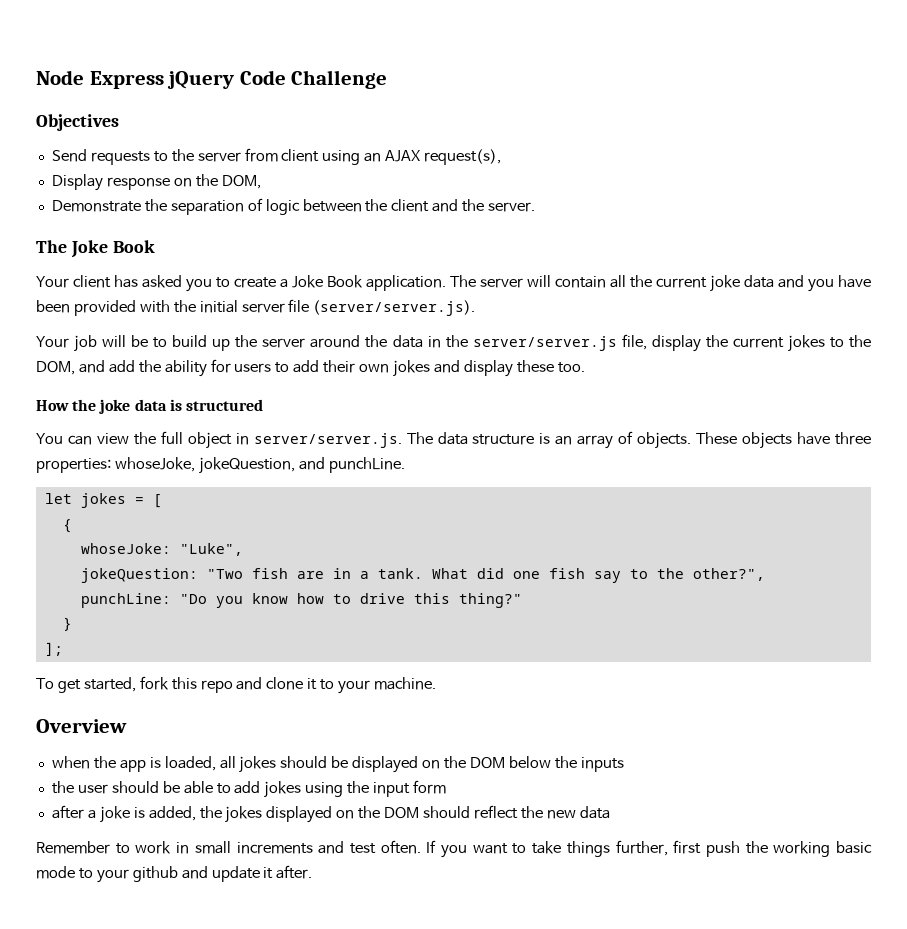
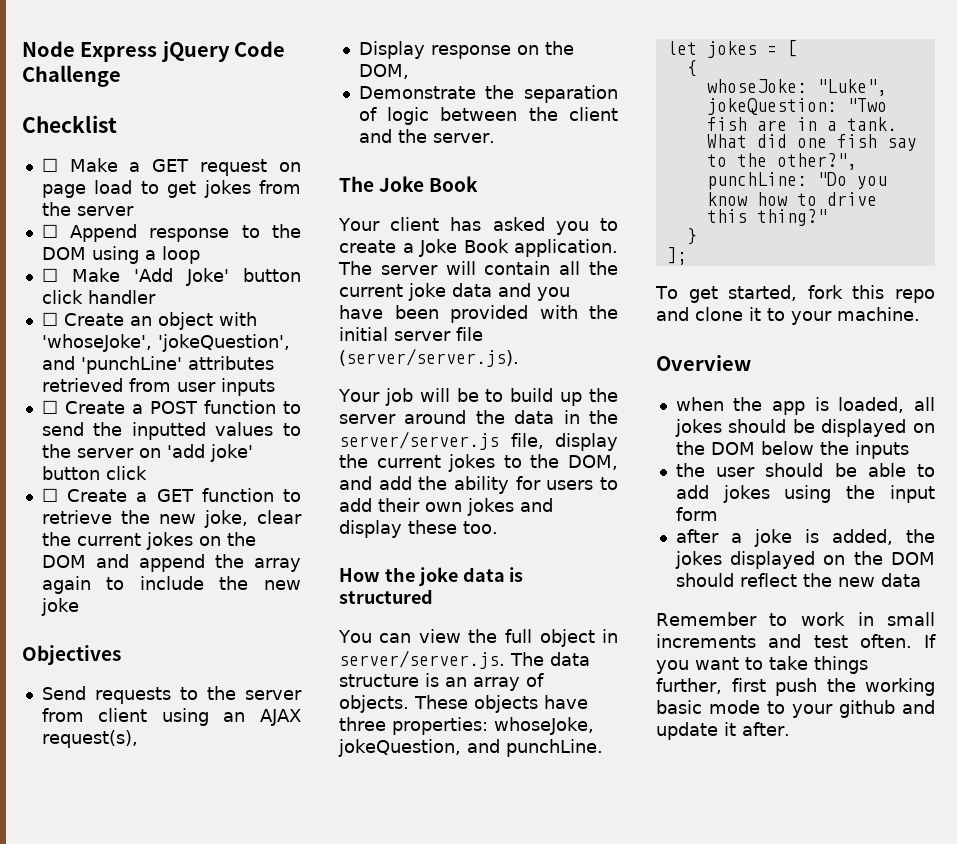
(388, 79) none -> [22,115,117,133] [41,158,301,176] [41,180,301,198] [41,202,134,216] [41,224,301,242] [41,246,200,264] [41,268,301,286] [41,290,156,304] [41,312,257,330] [41,334,290,352] [41,356,274,374] [41,378,275,396] [41,400,301,414] [41,422,301,440] [41,444,253,462] [41,466,147,480] [41,488,301,502] [41,510,302,528] [41,532,256,550] [41,554,301,572] [41,576,301,594] [40,598,79,616] // Checklist // ☐ Make a GET request on page load to get jokes from the server // ☐ Append response to the DOM using a loop // ☐ Make 'Add Joke' button click handler // ☐ Create an object with 'whoseJoke', 'jokeQuestion', and 'punchLine' attributes retrieved from user inputs // ☐ Create a POST function to send the inputted values to the server on 'add joke' button click // ☐ Create a GET function to retrieve the new joke, clear the current jokes on the DOM and append the array again to include the new joke

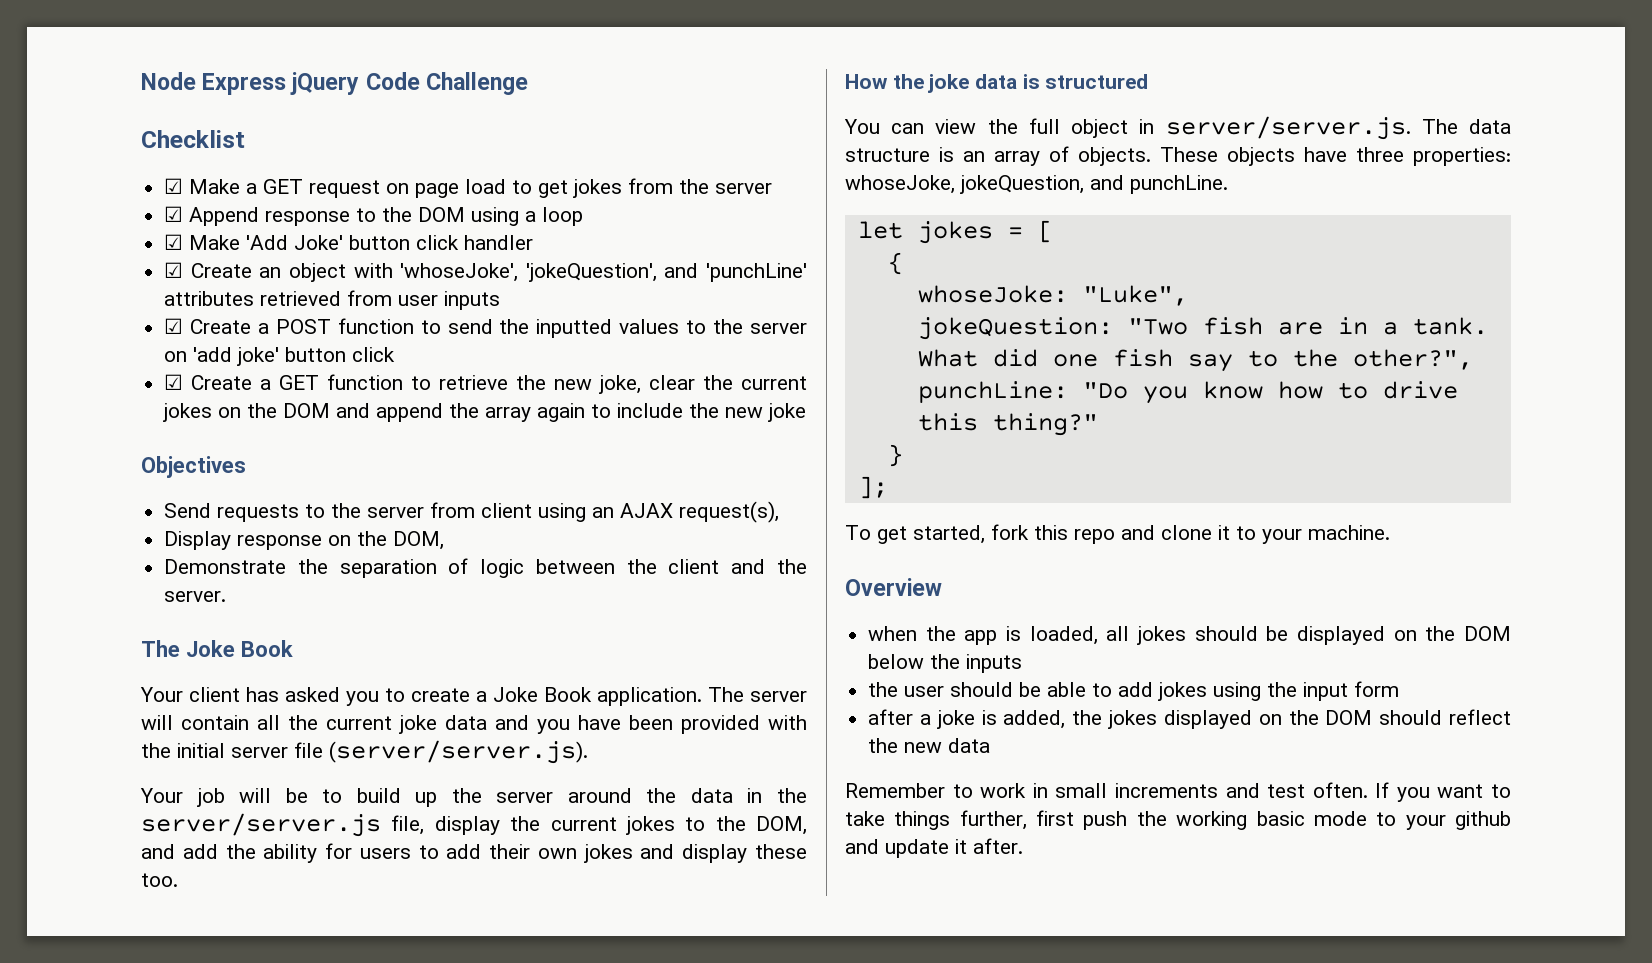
[41,158,58,172] ☐ -> [164,178,184,194] ☑
[41,224,58,238] ☐ -> [164,206,184,222] ☑
[41,268,58,282] ☐ -> [164,234,184,250] ☑
[41,312,58,326] ☐ -> [164,262,184,278] ☑
[41,400,58,414] ☐ -> [164,318,184,334] ☑
[41,488,58,502] ☐ -> [164,374,184,390] ☑

